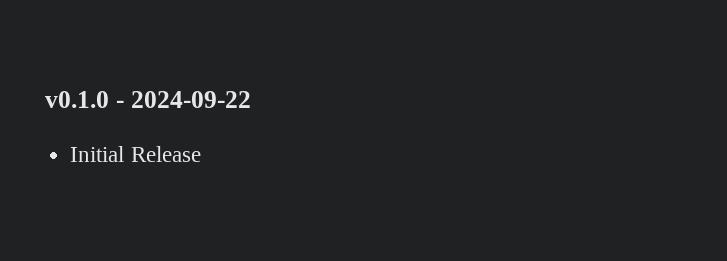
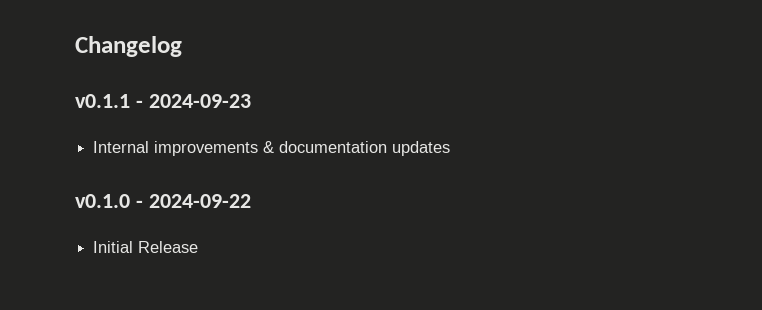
(45, 99) none -> [75,36,182,57] [75,94,251,108] [93,141,451,156] Changelog // v0.1.1 - 2024-09-23 // Internal improvements & documentation updates //

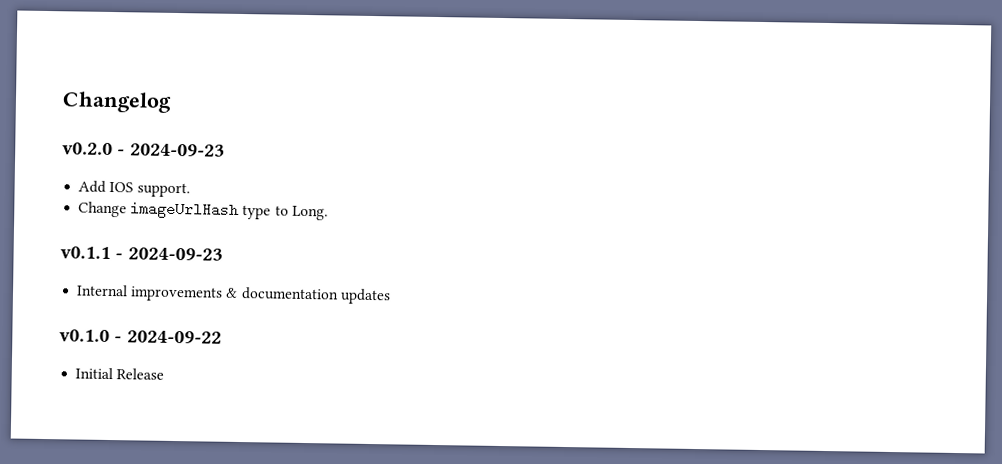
(182, 46) none -> [62,142,225,157] [78,180,191,198] [78,201,328,221] // v0.2.0 - 2024-09-23 // Add IOS support. // Change imageUrlHash type to Long.

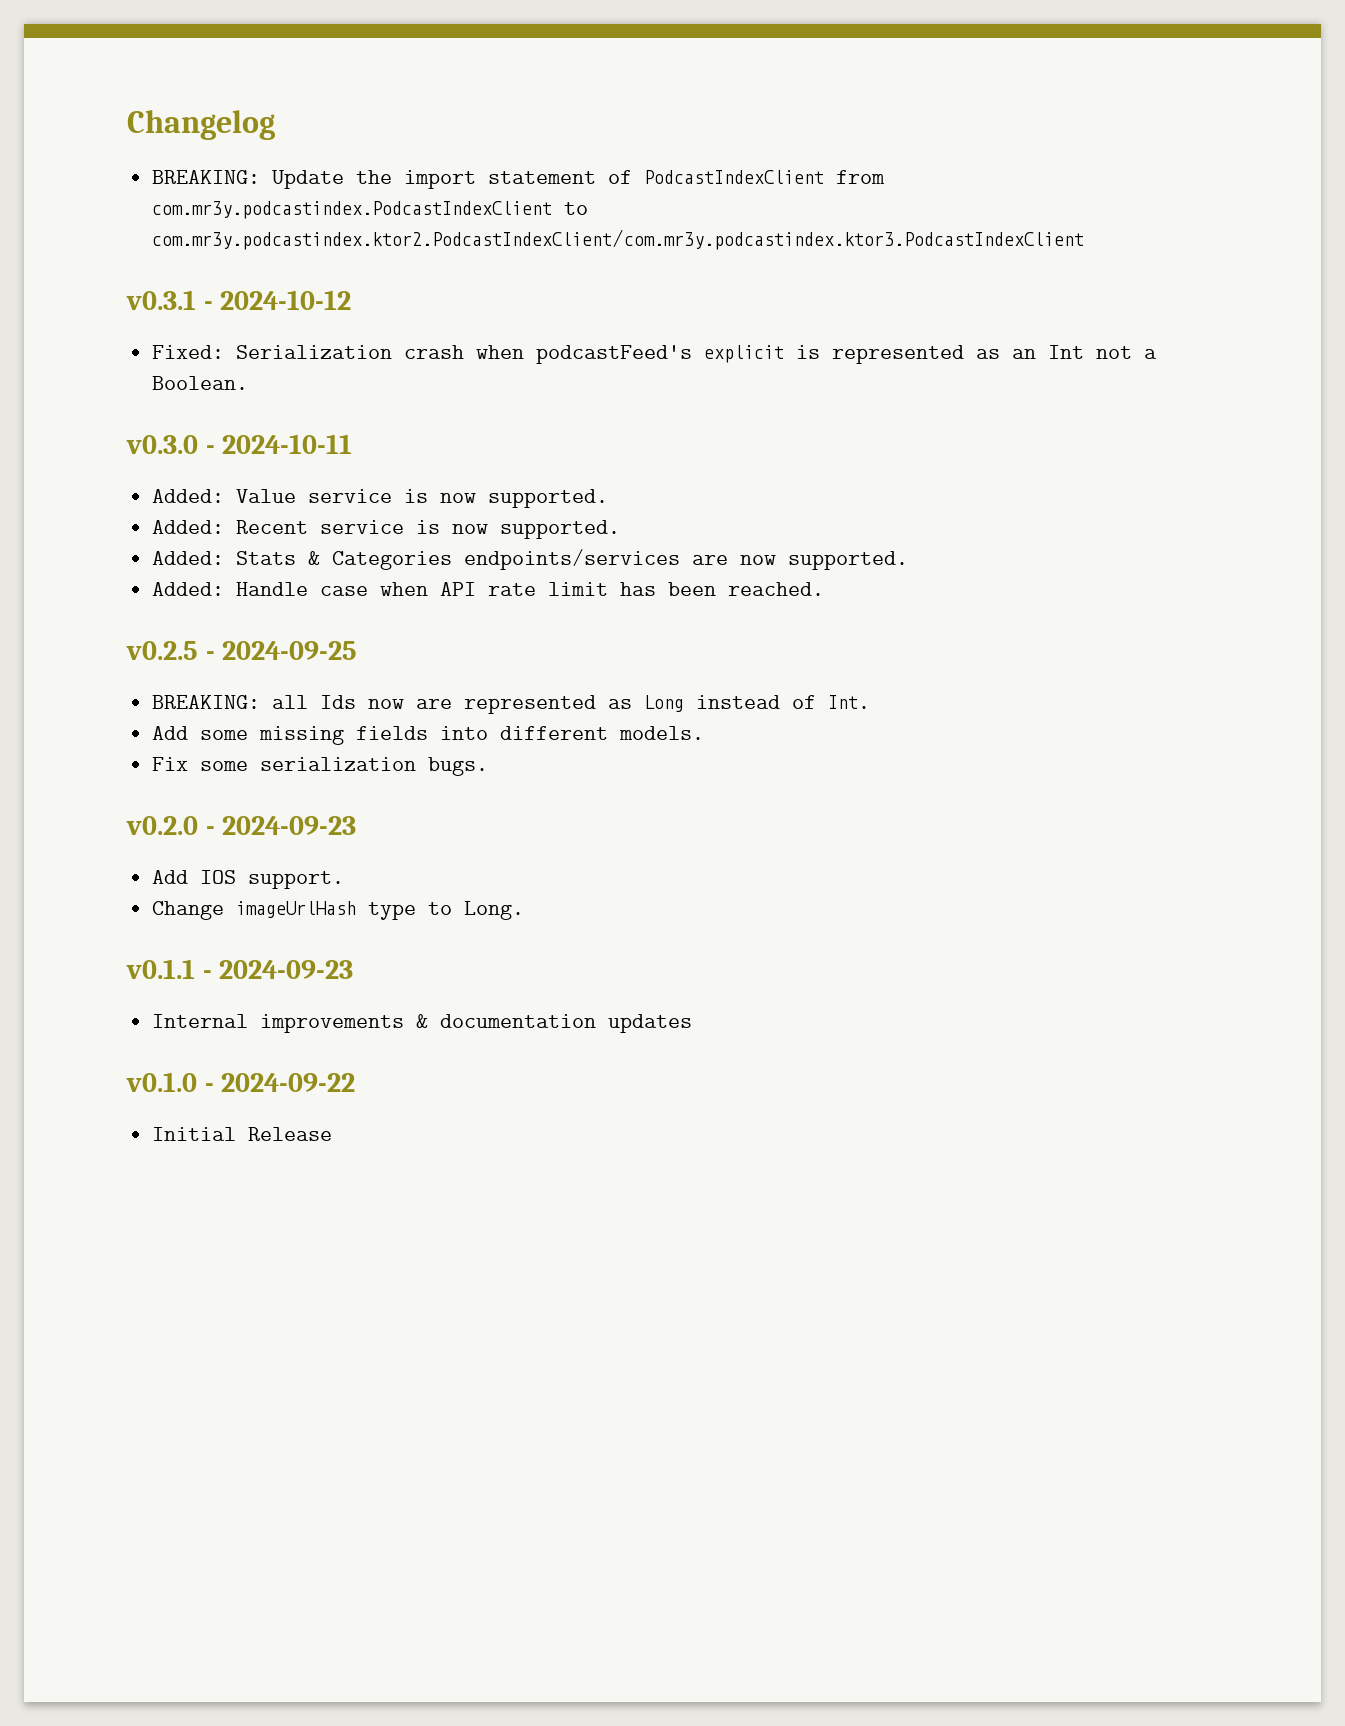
(172, 102) none -> [152,170,886,189] [152,201,589,219] [152,230,1085,250] [126,290,352,310] [152,345,1158,364] [152,376,249,390] [126,434,353,454] [152,489,609,508] [152,520,621,539] [152,549,909,570] [152,582,825,596] [126,641,358,660] [152,695,871,714] [152,726,705,745] [152,757,489,776] // BREAKING: Update the import statement of PodcastIndexClient from com.mr3y.podcastindex.PodcastIndexClient to com.mr3y.podcastindex.ktor2.PodcastIndexClient/com.mr3y.podcastindex.ktor3.PodcastIndexClient // v0.3.1 - 2024-10-12 // Fixed: Serialization crash when podcastFeed's explicit is represented as an Int not a Boolean. // v0.3.0 - 2024-10-11 // Added: Value service is now supported. // Added: Recent service is now supported. // Added: Stats & Categories endpoints/services are now supported. // Added: Handle case when API rate limit has been reached. // v0.2.5 - 2024-09-25 // BREAKING: all Ids now are represented as Long instead of Int. // Add some missing fields into different models. // Fix some serialization bugs.

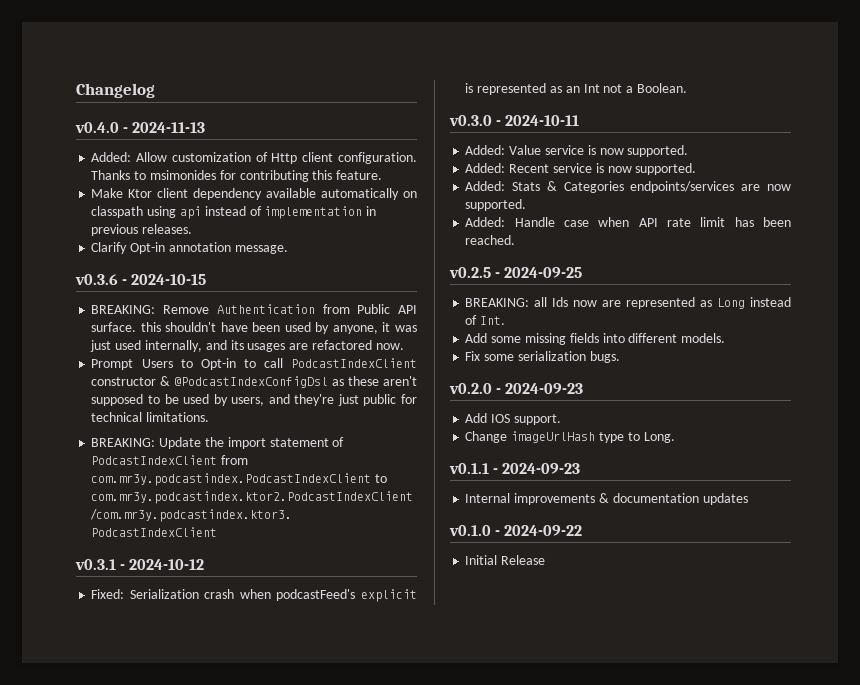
(275, 125) none -> [75,122,206,133] [91,152,417,164] [91,170,383,182] [91,188,418,200] [91,206,377,219] [91,224,193,236] [91,242,288,254] [75,274,207,285] [91,304,418,314] [91,322,418,334] [90,340,404,352] [91,358,417,370] [91,376,418,388] [91,394,418,406] [91,412,210,422] // v0.4.0 - 2024-11-13 // Added: Allow customization of Http client configuration. Thanks to msimonides for contributing this feature. // Make Ktor client dependency available automatically on classpath using api instead of implementation in previous releases. // Clarify Opt-in annotation message. // v0.3.6 - 2024-10-15 // BREAKING: Remove Authentication from Public API surface. this shouldn't have been used by anyone, it was just used internally, and its usages are refactored now. // Prompt Users to Opt-in to call PodcastIndexClient constructor & @PodcastIndexConfigDsl as these aren't supposed to be used by users, and they're just public for technical limitations.

